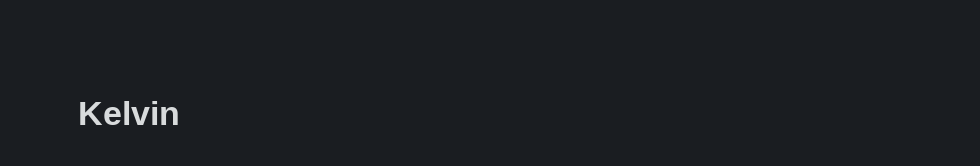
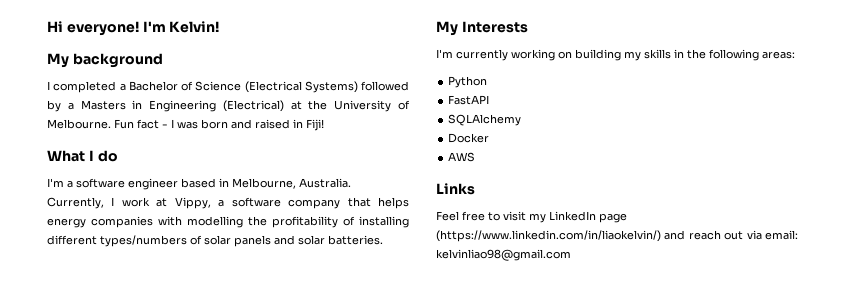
[78,101,180,125] Kelvin -> [47,21,220,36] [47,53,163,68] [47,81,409,93] [47,100,410,112] [47,119,324,131] [47,150,118,162] [47,178,351,190] [47,197,410,209] [47,216,409,228] [47,235,383,247] [436,21,528,36] [436,49,795,61] [448,76,488,88] [448,95,490,105] [448,114,522,126] [448,133,490,143] [448,152,476,162] [436,183,475,195] [436,211,627,223] [436,230,798,242] [436,249,571,261] Hi everyone! I'm Kelvin! // My background // I completed a Bachelor of Science (Electrical Systems) followed by a Masters in Engineering (Electrical) at the University of Melbourne. Fun fact - I was born and raised in Fiji! // What I do // I'm a software engineer based in Melbourne, Australia. Currently, I work at Vippy, a software company that helps energy companies with modelling the profitability of installing different types/numbers of solar panels and solar batteries. // My Interests // I'm currently working on building my skills in the following areas: // Python // FastAPI // SQLAlchemy // Docker // AWS // Links // Feel free to visit my LinkedIn page (https://www.linkedin.com/in/liaokelvin/) and reach out via email: kelvinliao98@gmail.com

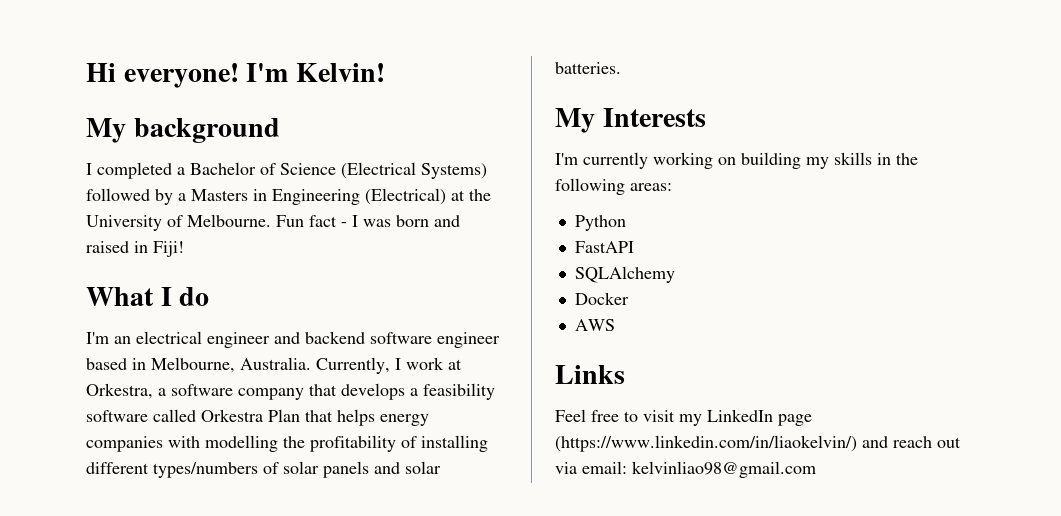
[67,181,73,188] a -> [114,331,365,348] an electrical engineer and backend
[174,197,211,209] Vippy, -> [86,383,153,399] Orkestra,
(371, 202) none -> [341,383,495,400] [86,409,333,422] develops a feasibility software called Orkestra Plan that

